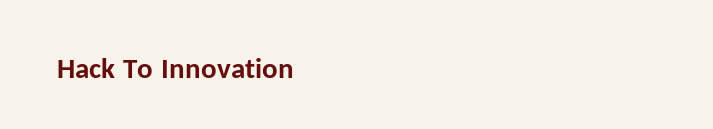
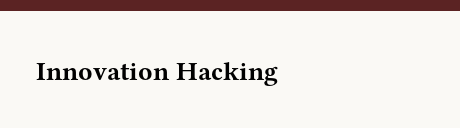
[57,58,294,78] Hack To Innovation -> [36,62,279,86] Innovation Hacking

